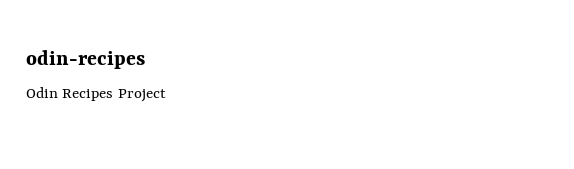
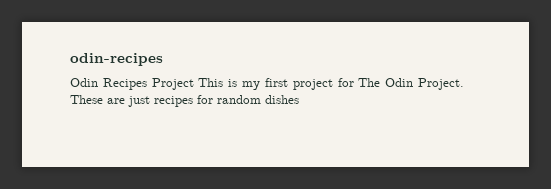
(166, 95) none -> [198,78,464,90] [70,95,299,107] This is my first project for The Odin Project. These are just recipes for random dishes

